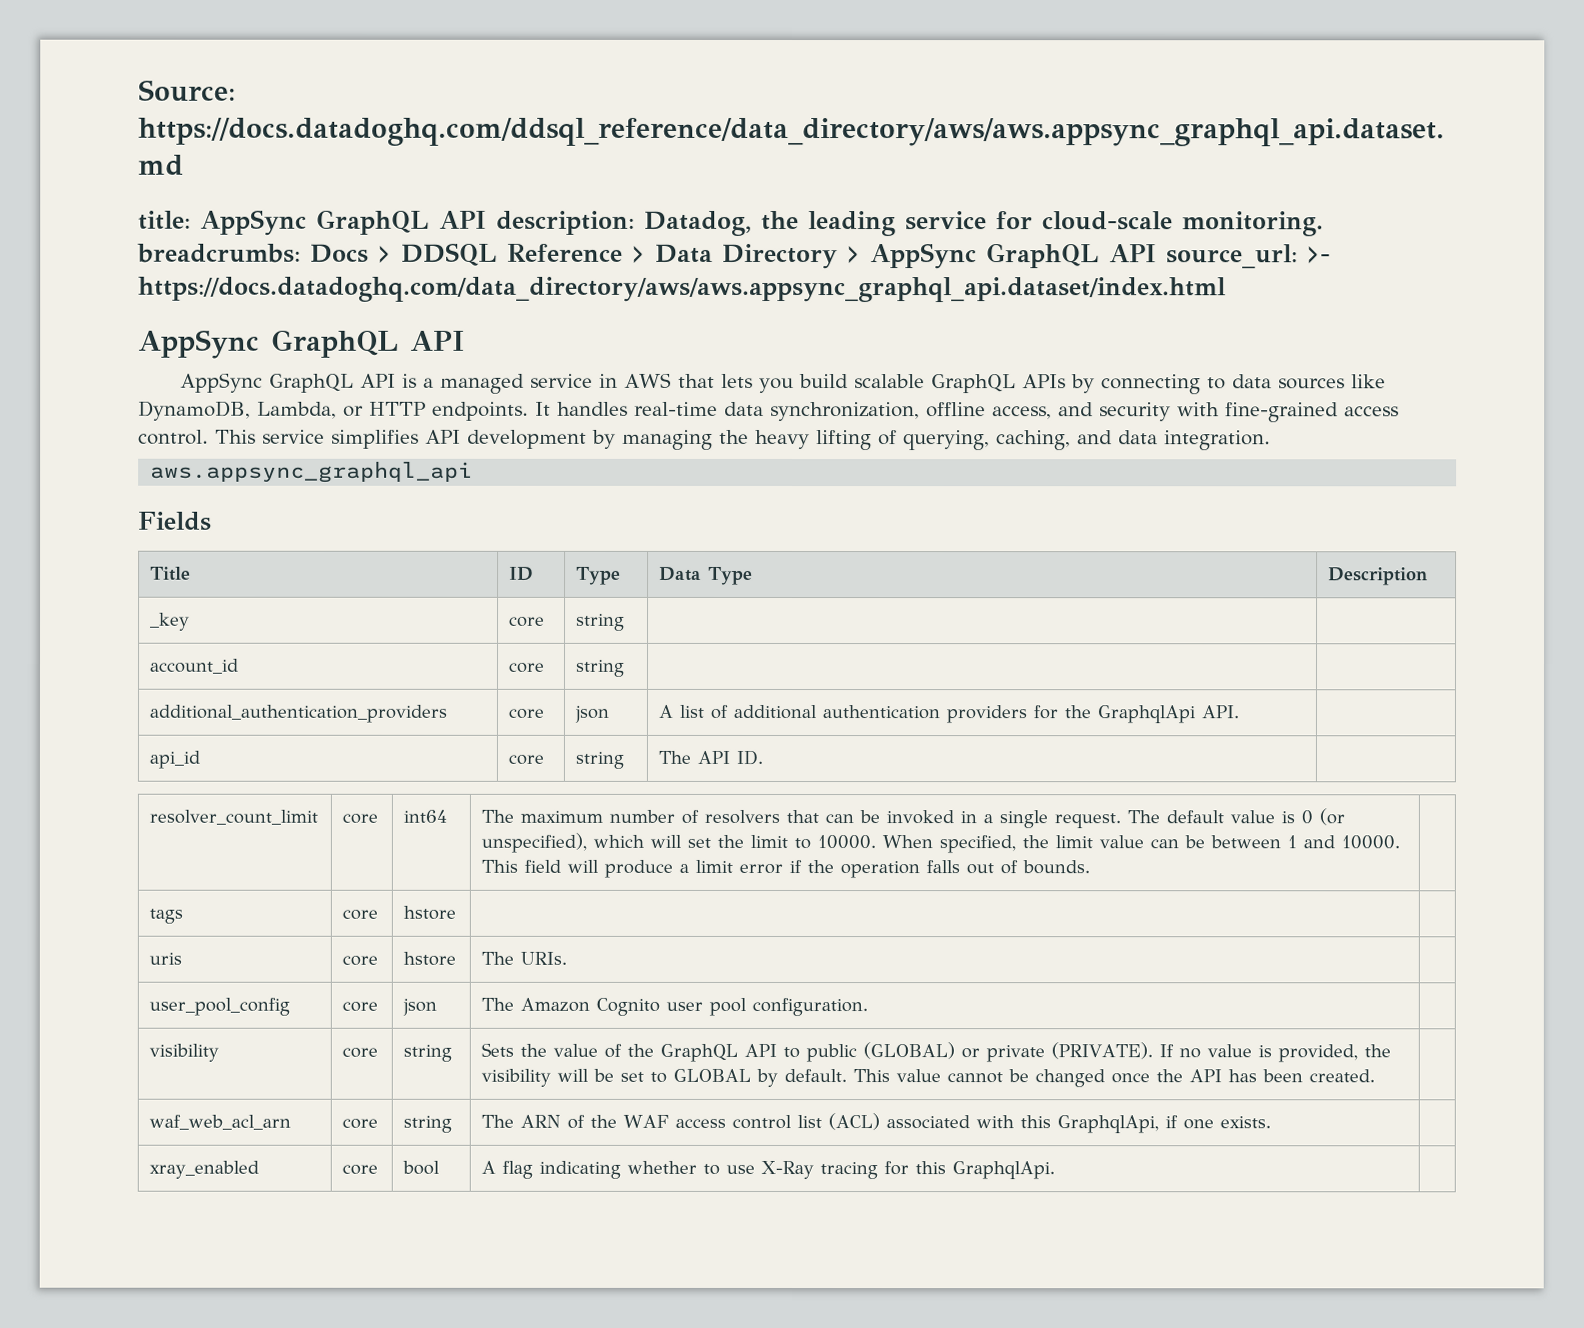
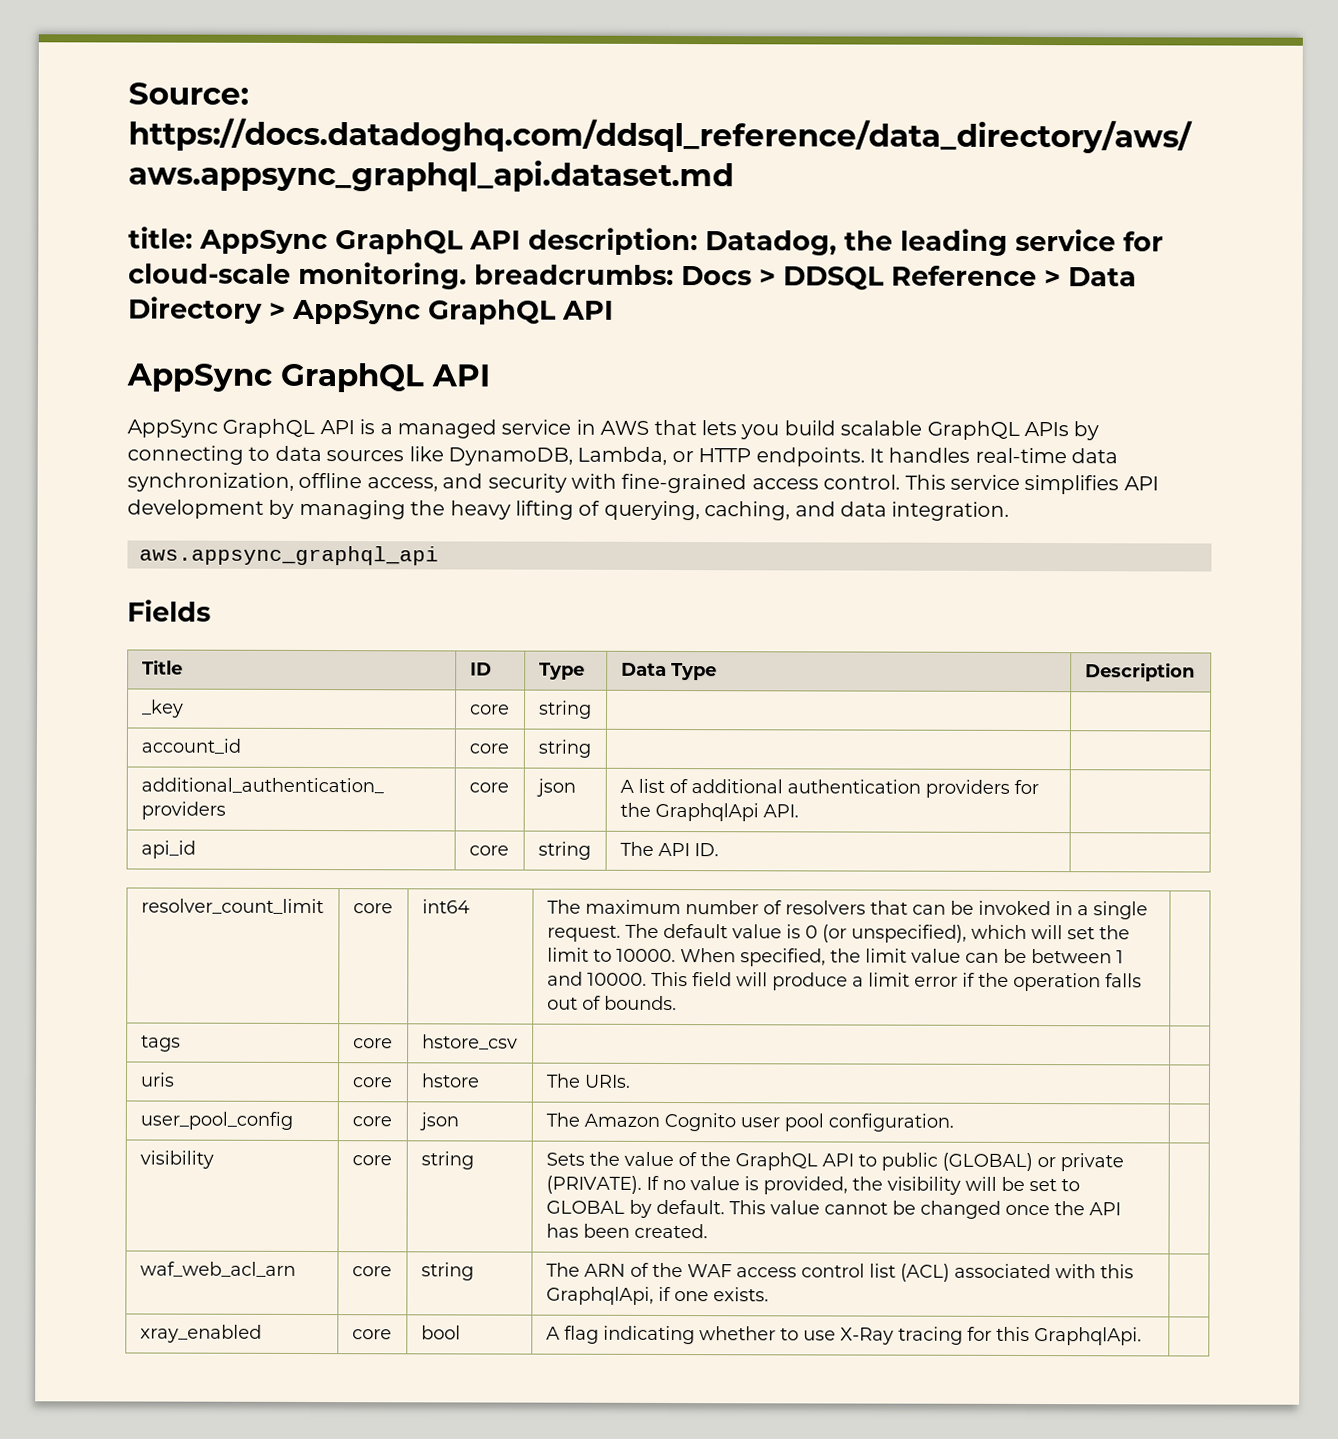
[1166,244,1331,269] [138,276,1226,303] source_url: >- https://docs.datadoghq.com/data_directory/aws/aws.appsync_graphql_api.dataset/index.html -> (614, 310) none
[403,905,457,920] hstore -> [421,1034,518,1050] hstore_csv

